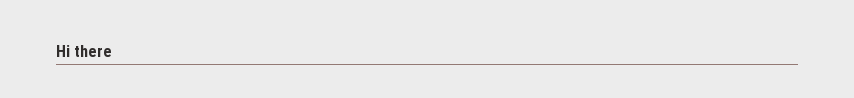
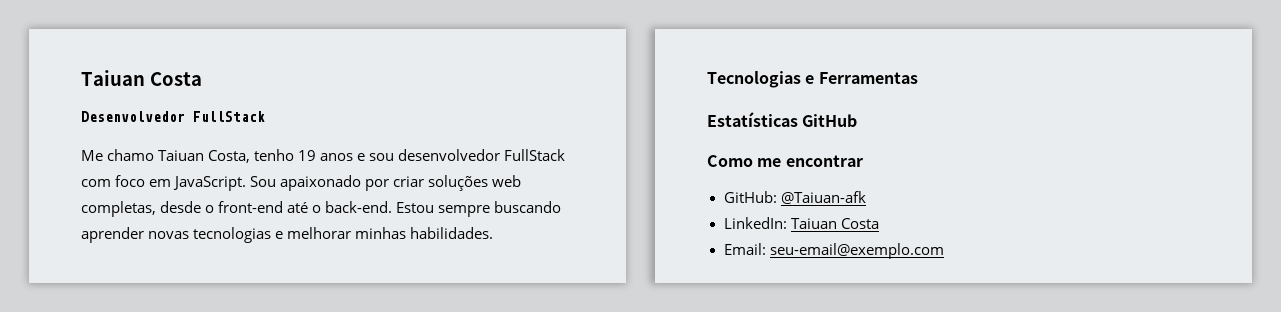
[56,45,113,57] Hi there -> [81,70,202,86] [81,111,265,122] [81,149,566,163] [81,175,522,191] [81,201,562,217] [81,227,494,243] [707,71,918,88] [707,112,858,127] [707,155,863,167] [723,191,866,204] [723,217,879,229] [723,243,944,259] Taiuan Costa // Desenvolvedor FullStack // Me chamo Taiuan Costa, tenho 19 anos e sou desenvolvedor FullStack com foco em JavaScript. Sou apaixonado por criar soluções web completas, desde o front-end até o back-end. Estou sempre buscando aprender novas tecnologias e melhorar minhas habilidades. // Tecnologias e Ferramentas // Estatísticas GitHub // Como me encontrar // GitHub: @Taiuan-afk // LinkedIn: Taiuan Costa // Email: seu-email@exemplo.com

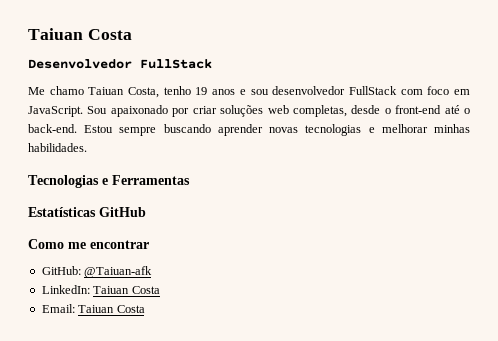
[769,243,944,259] seu-email@exemplo.com -> [78,305,145,313] Taiuan Costa

